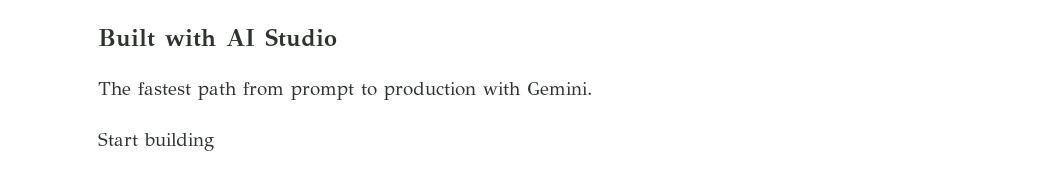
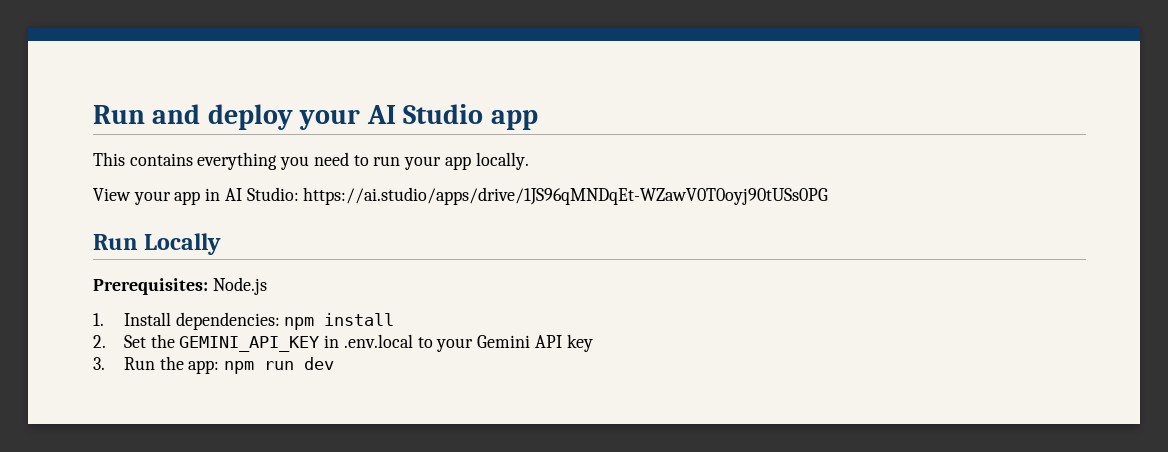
[98,28,337,47] [98,82,592,100] [98,132,214,151] Built with AI Studio // The fastest path from prompt to production with Gemini. // Start building -> [93,104,538,130] [93,152,529,170] [93,187,829,205] [93,233,222,255] [93,277,267,295] [93,312,395,330] [93,334,593,352] [93,356,335,374] Run and deploy your AI Studio app // This contains everything you need to run your app locally. // View your app in AI Studio: https://ai.studio/apps/drive/1JS96qMNDqEt-WZawV0T0oyj90tUSs0PG // Run Locally // Prerequisites: Node.js // 1. Install dependencies: npm install // 2. Set the GEMINI_API_KEY in .env.local to your Gemini API key // 3. Run the app: npm run dev

